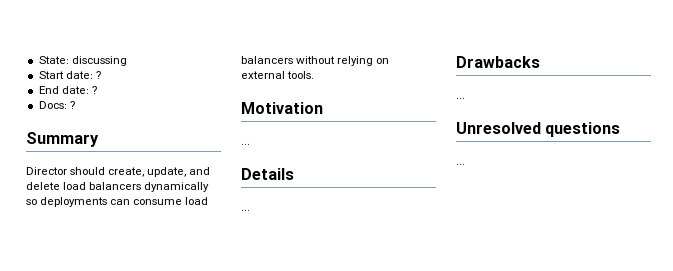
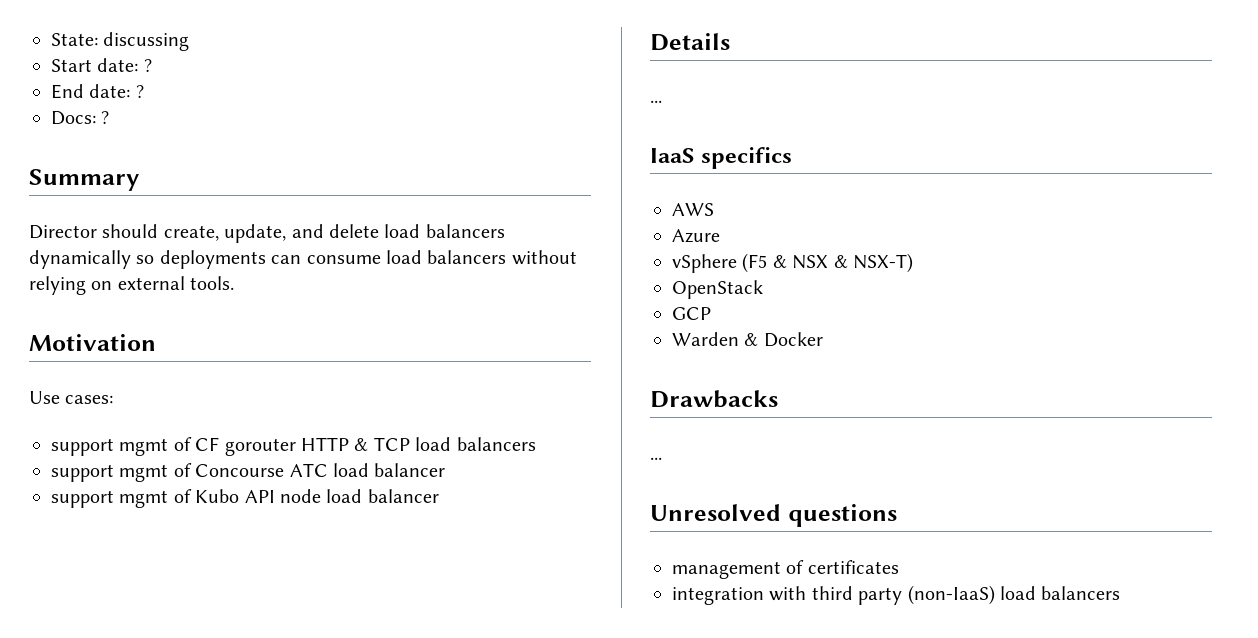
[241,143,250,145] [241,168,294,180] [241,209,250,211] [456,56,540,68] [456,97,465,99] [456,122,621,137] [456,163,465,165] ... // Details // ... // Drawbacks // ... // Unresolved questions // ... -> [29,391,114,404] [51,437,536,456] [51,463,446,482] [51,489,439,508] [650,33,730,51] [650,100,662,103] [650,147,793,169] [672,203,714,216] [672,229,720,243] [672,253,913,273] [672,280,763,299] [672,307,711,320] [672,332,823,347] [650,390,778,408] [650,457,662,460] [650,504,897,527] [672,560,899,579] [672,585,1121,605] Use cases: // support mgmt of CF gorouter HTTP & TCP load balancers // support mgmt of Concourse ATC load balancer // support mgmt of Kubo API node load balancer // Details // ... // IaaS specifics // AWS // Azure // vSphere (F5 & NSX & NSX-T) // OpenStack // GCP // Warden & Docker // Drawbacks // ... // Unresolved questions // management of certificates // integration with third party (non-IaaS) load balancers

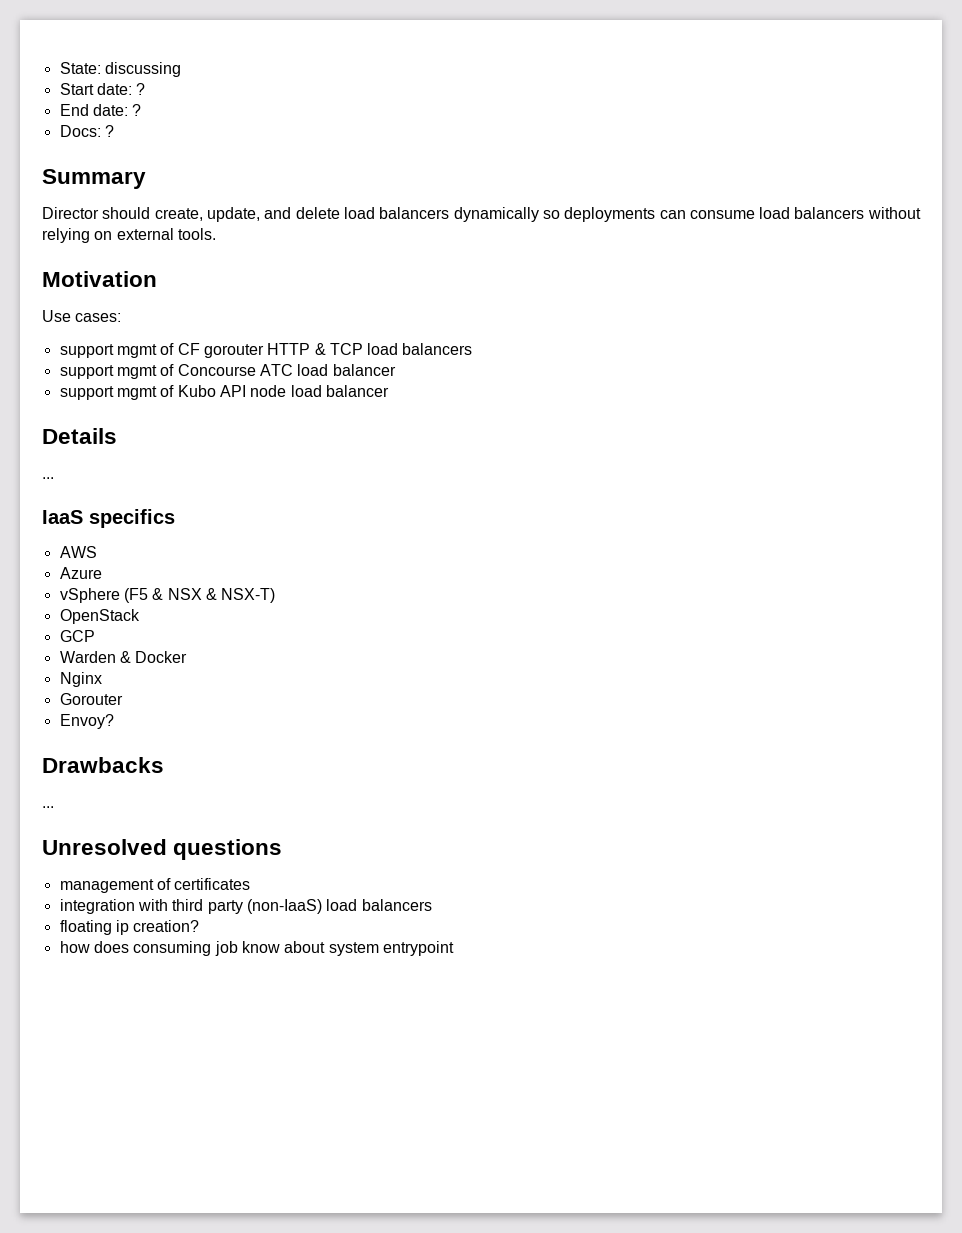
(823, 339) none -> [59,672,102,687] [59,693,123,705] [59,714,114,729] // Nginx // Gorouter // Envoy?
(1121, 593) none -> [59,920,200,935] [59,941,454,956] // floating ip creation? // how does consuming job know about system entrypoint

